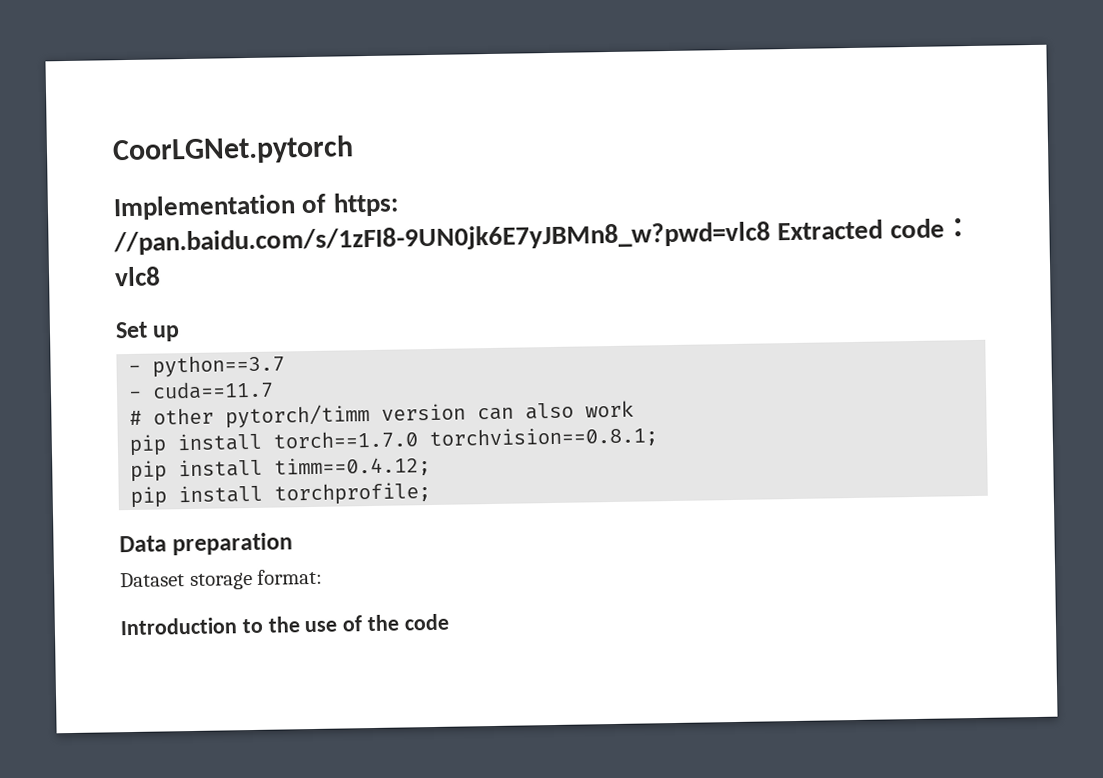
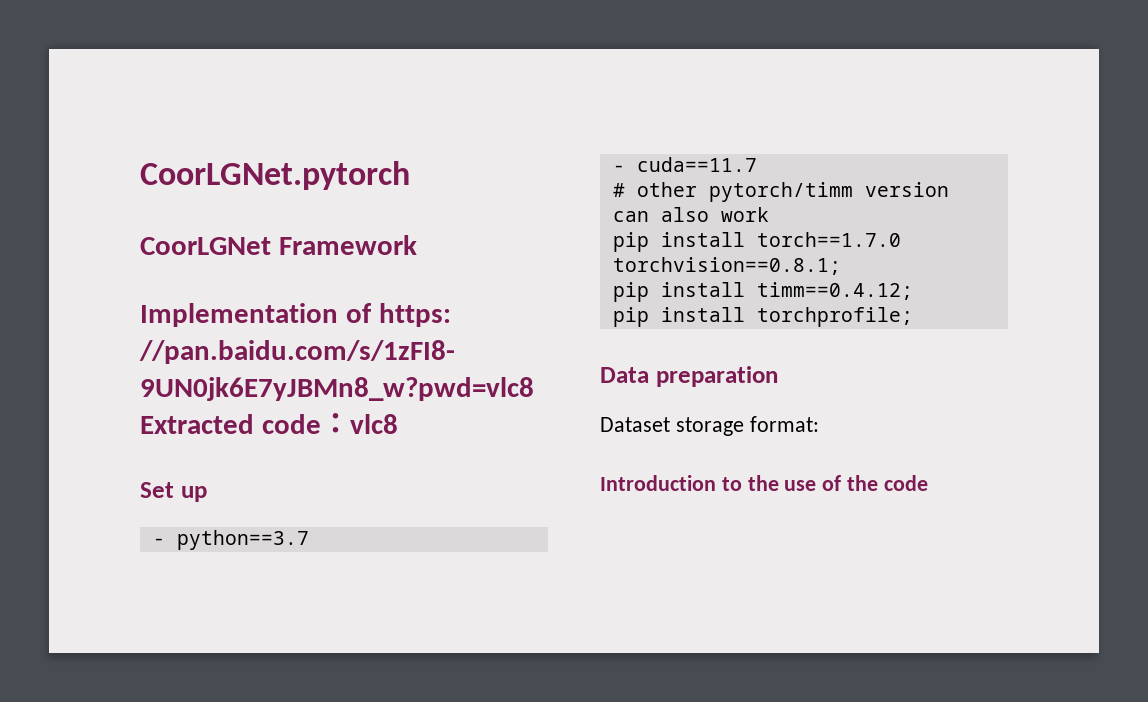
(354, 150) none -> [140,235,417,255] // CoorLGNet Framework

